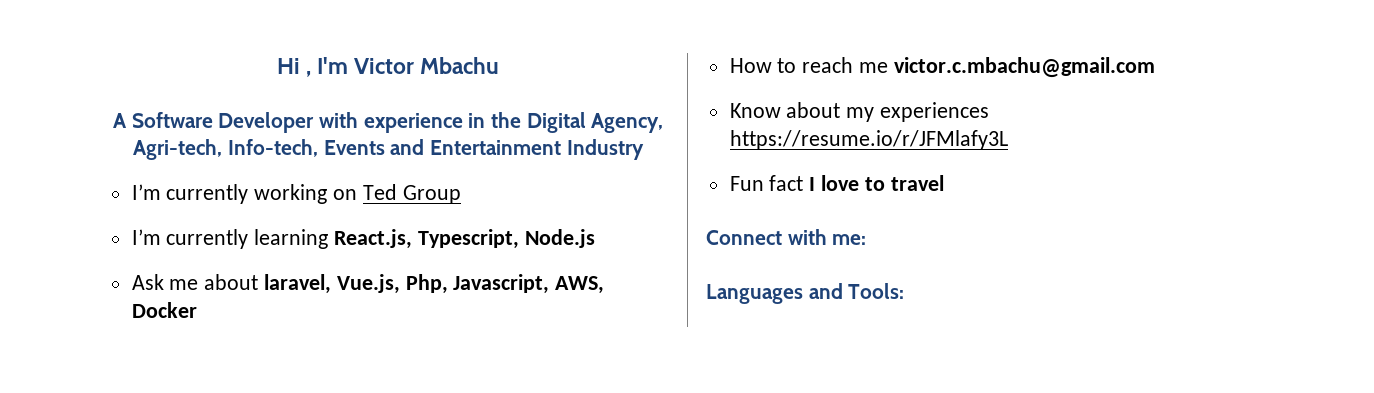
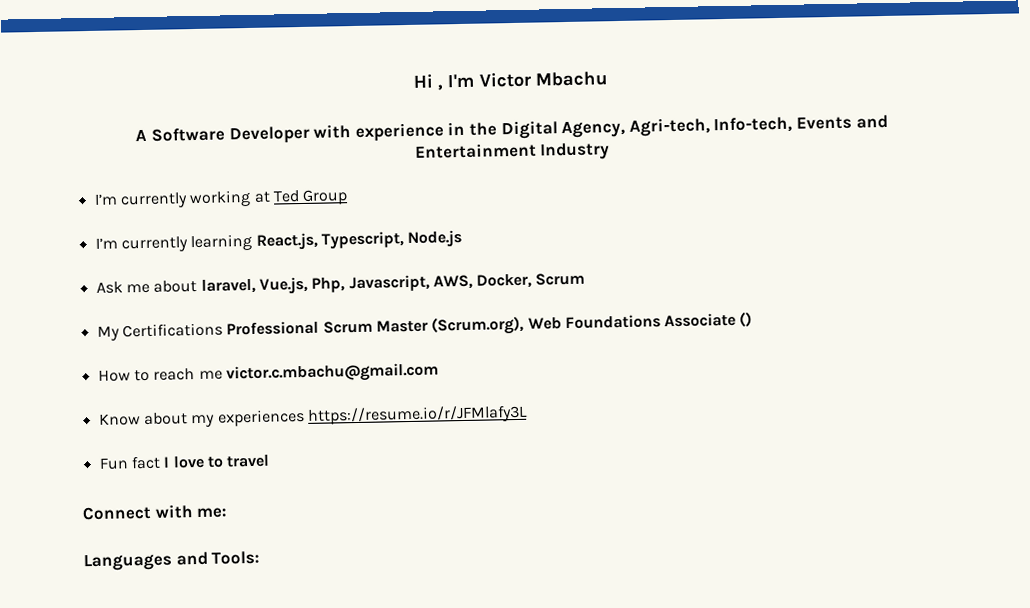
[333,189,358,200] on -> [253,191,271,203] at
[131,302,197,318] Docker -> [476,272,586,289] [96,311,753,341] Docker, Scrum // My Certifications Professional Scrum Master (Scrum.org), Web Foundations Associate ()

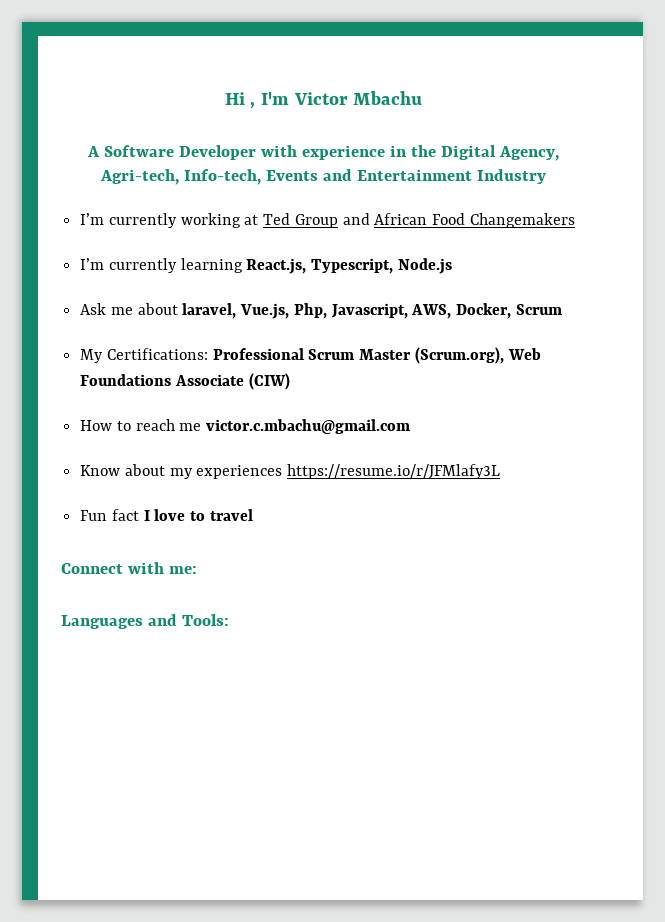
(349, 197) none -> [342,213,575,228] and African Food Changemakers
[121,322,223,338] Certifications -> [106,348,208,360] Certifications:
[739,311,753,327] () -> [248,373,290,390] (CIW)

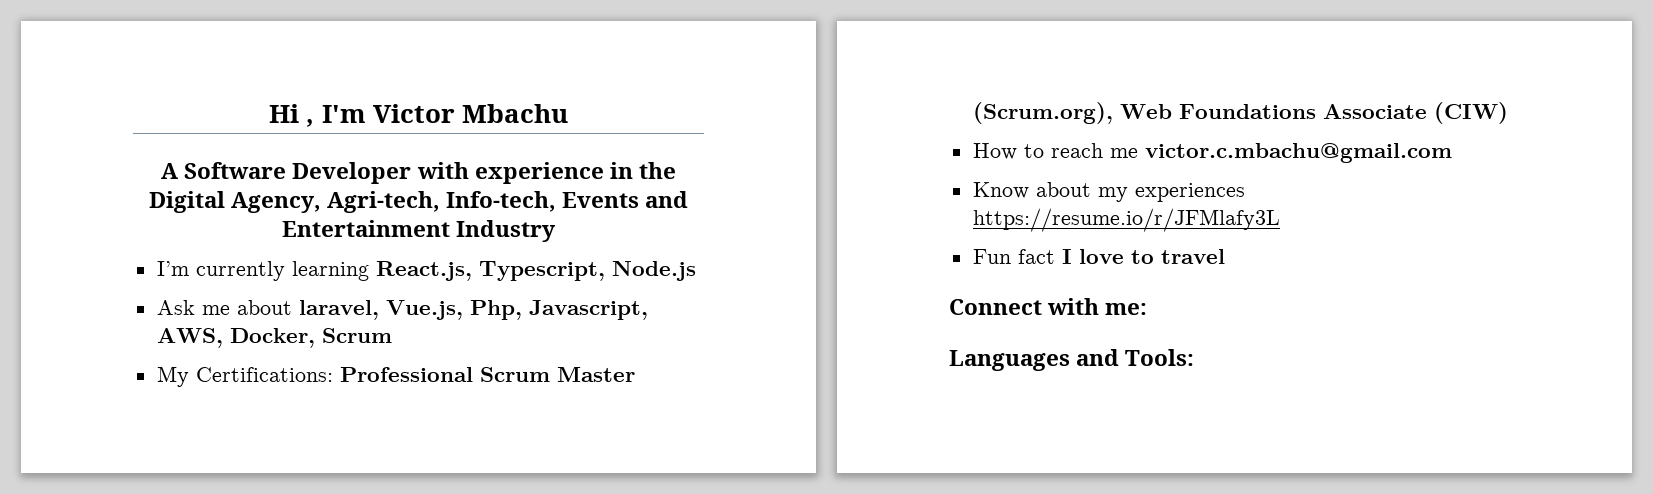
[80,213,575,228] // I’m currently working at Ted Group and African Food Changemakers -> (557, 231) none

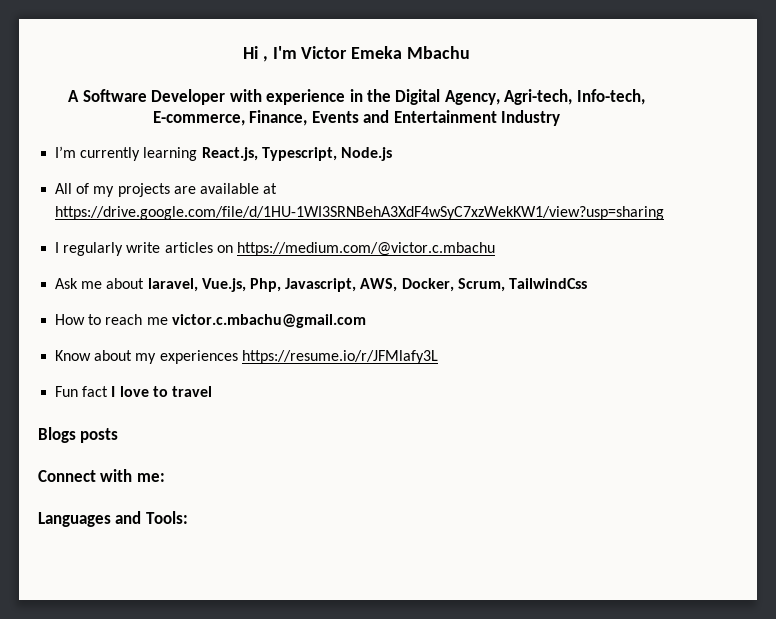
(455, 113) none -> [351,46,403,59] Emeka
(557, 201) none -> [152,110,308,126] E-commerce, Finance,
(696, 271) none -> [55,183,278,197] [55,206,665,220] [55,242,495,256] // All of my projects are available at https://drive.google.com/file/d/1HU-1WI3SRNBehA3XdF4wSyC7xzWekKW1/view?usp=sharing // I regularly write articles on https://medium.com/@victor.c.mbachu
[321,328,392,343] [156,366,635,387] [972,102,1508,124] Scrum // My Certifications: Professional Scrum Master (Scrum.org), Web Foundations Associate (CIW) -> [457,278,587,292] Scrum, TailwindCss
(1225, 256) none -> [38,427,119,443] // Blogs posts

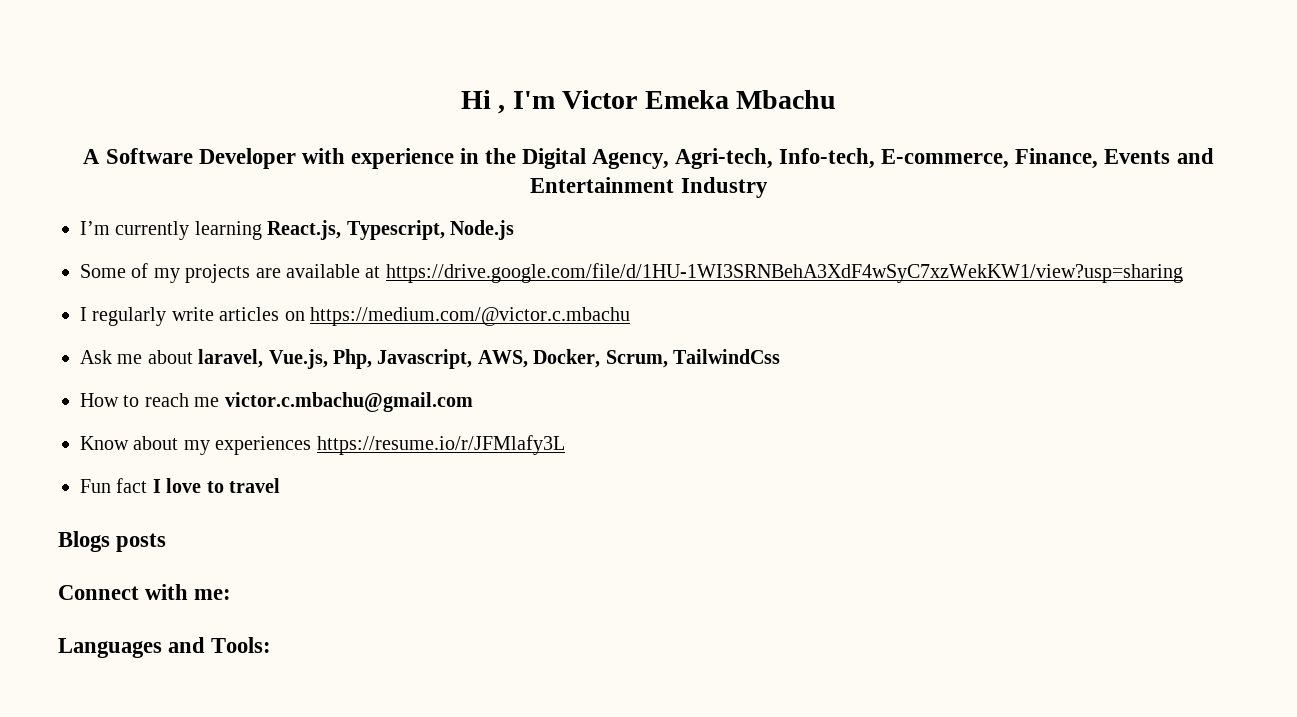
[55,183,73,194] All -> [80,264,126,278] Some

